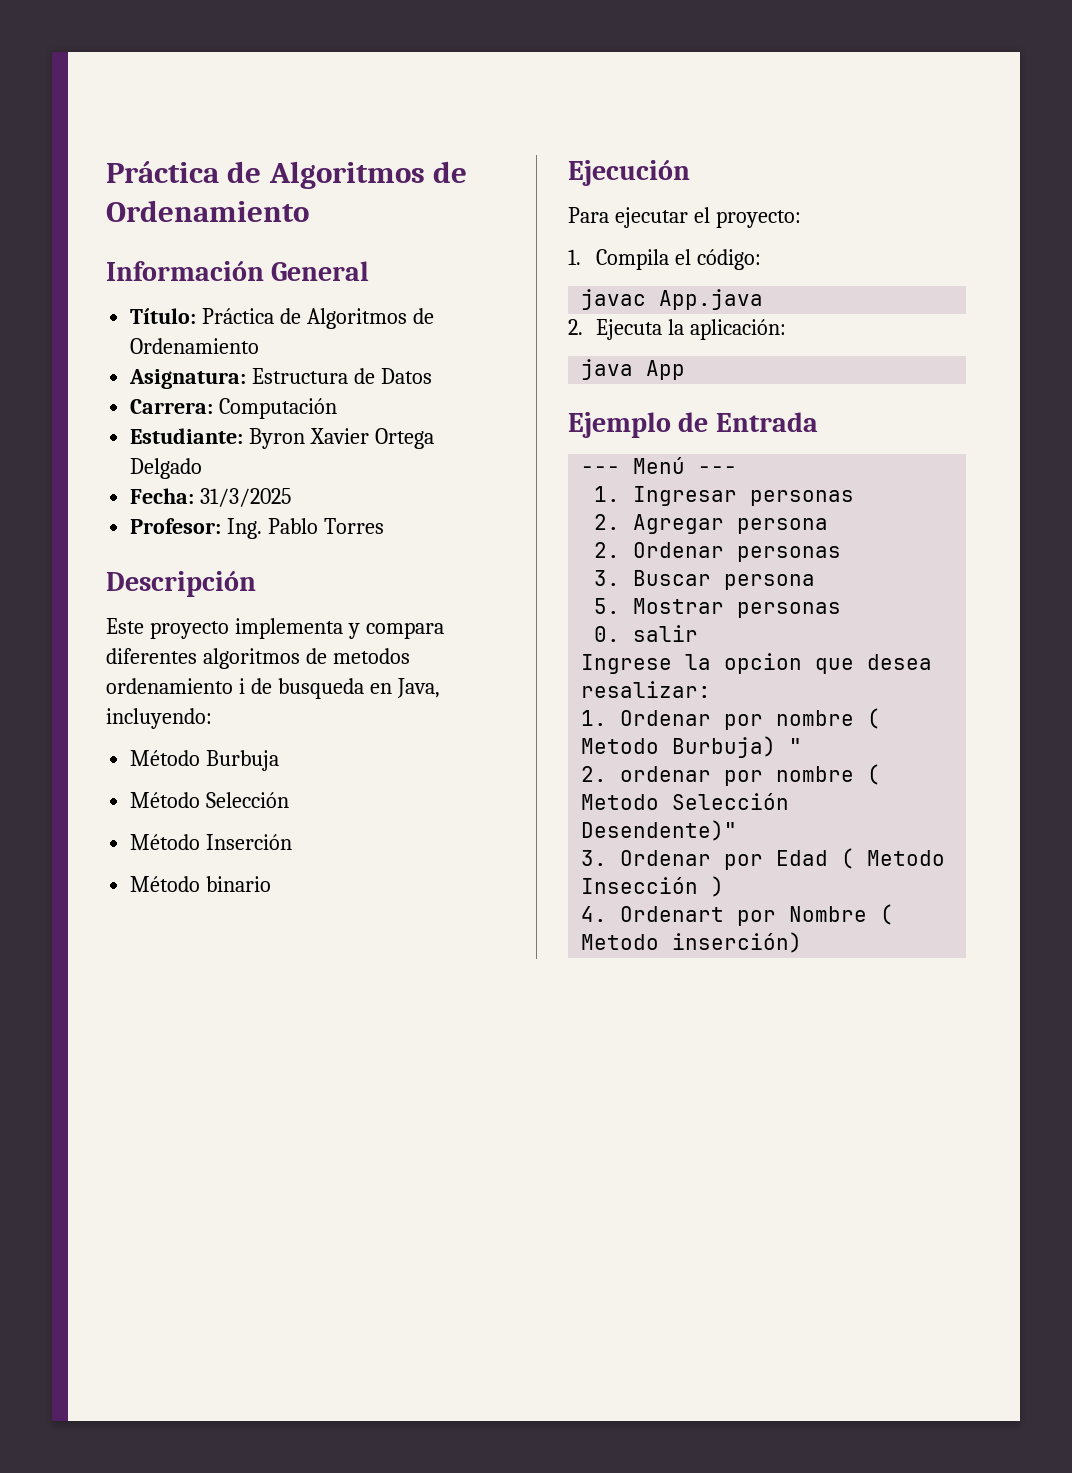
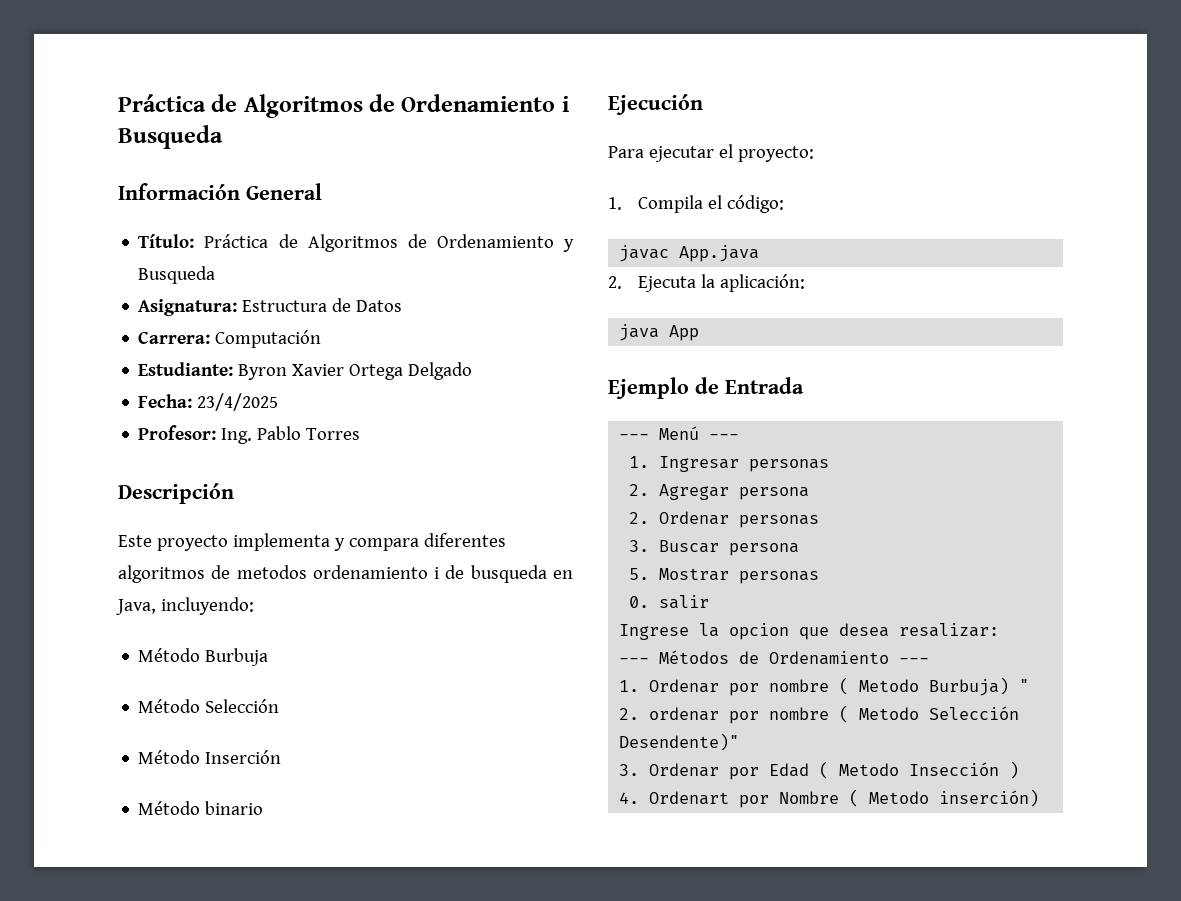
[106,161,468,189] [106,200,309,222] Práctica de Algoritmos de Ordenamiento -> [118,94,569,118] [118,125,223,149] Práctica de Algoritmos de Ordenamiento i Busqueda
(260, 346) none -> [563,239,574,252] [138,266,216,284] y Busqueda
[200,488,292,507] 31/3/2025 -> [197,393,279,411] 23/4/2025
(712, 689) none -> [619,650,930,665] // --- Métodos de Ordenamiento ---

